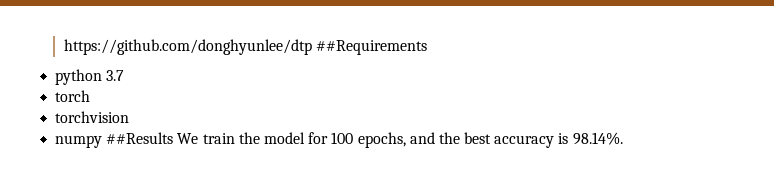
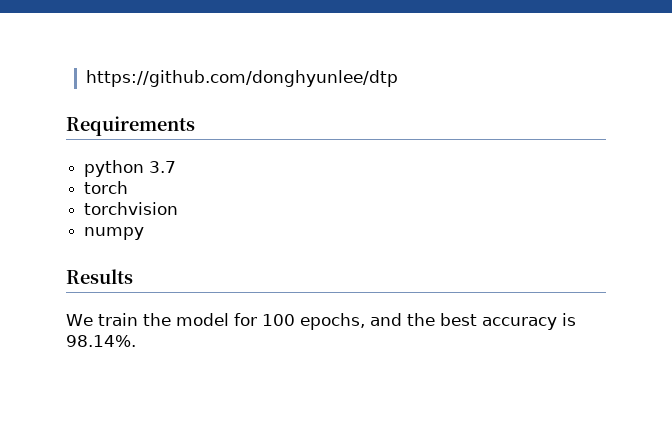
[316,40,428,55] ##Requirements -> [66,116,195,136] // Requirements
[106,132,174,144] ##Results -> [66,269,133,284] // Results //

